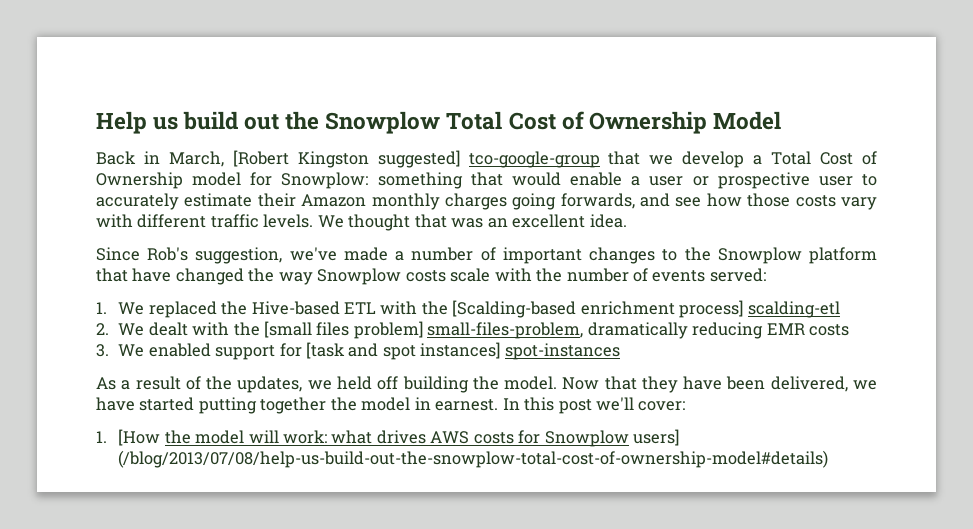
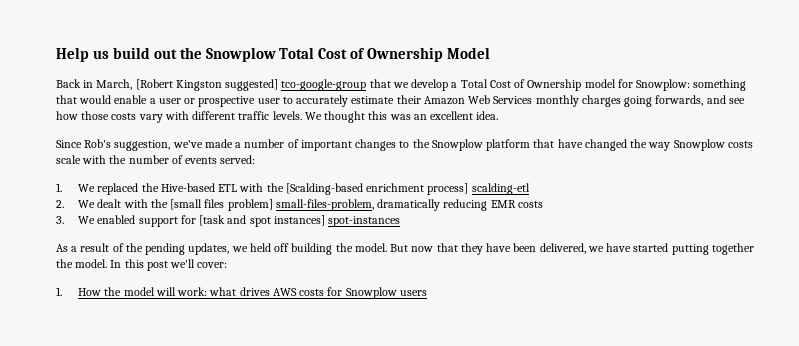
(367, 200) none -> [468,95,533,104] Web Services
[414,214,447,228] that -> [368,111,388,120] this
(233, 383) none -> [145,243,186,255] pending
[562,377,600,390] Now -> [390,244,434,252] But now
[361,397,499,411] model in earnest. -> [75,259,108,268] model.
[118,429,161,446] [How -> [78,288,102,296] How
[633,429,680,446] [118,450,829,468] users] (/blog/2013/07/08/help-us-build-out-the-snowplow-total-cost-of-ownership-model#details) -> [399,290,427,296] users

